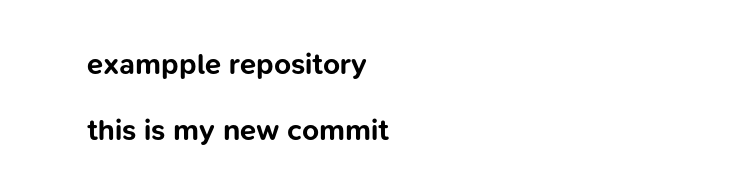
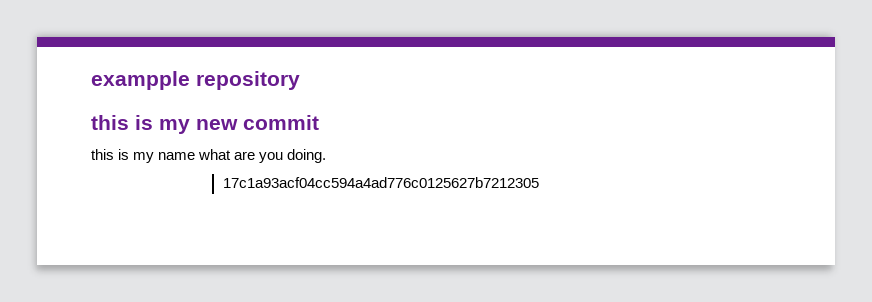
(389, 129) none -> [91,149,327,163] [222,177,539,188] // this is my name what are you doing. // 17c1a93acf04cc594a4ad776c0125627b7212305

